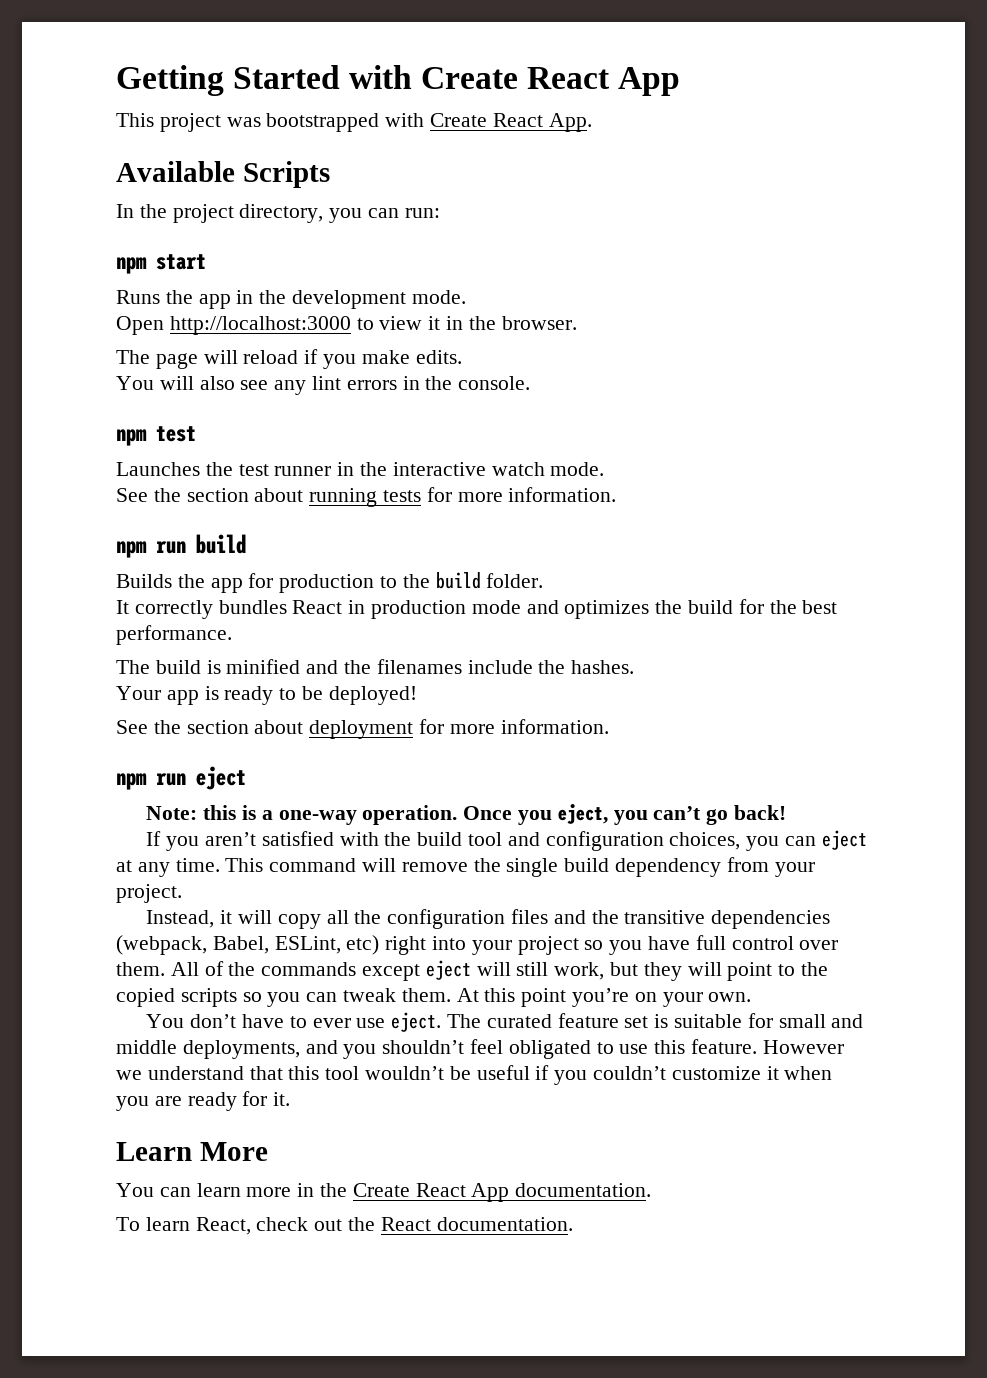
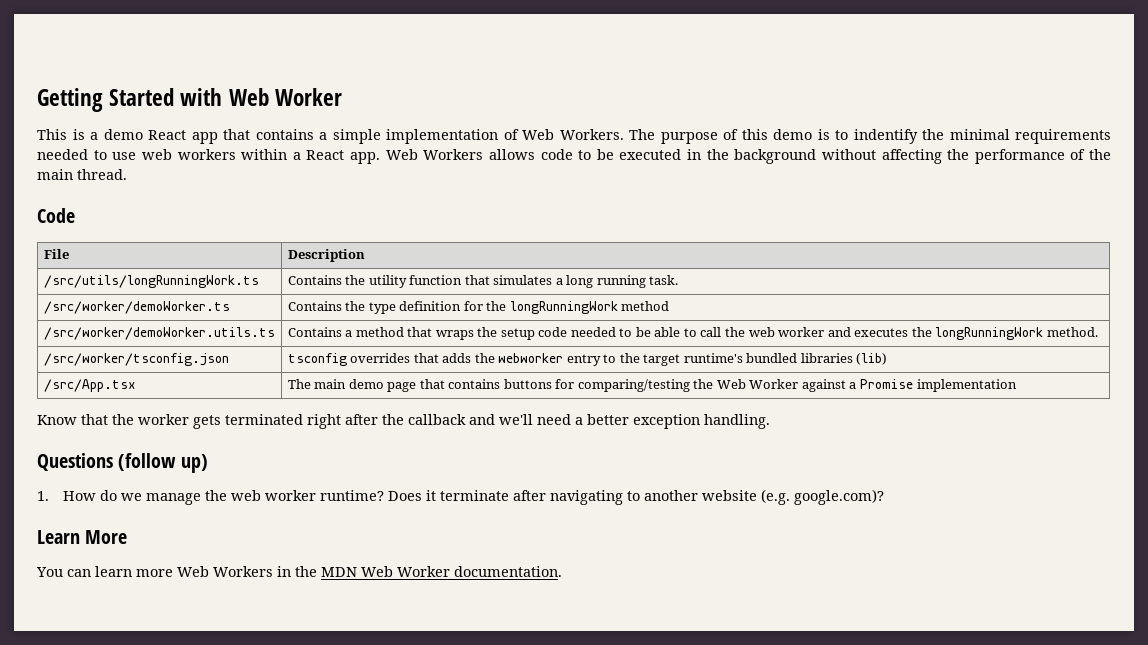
[421,67,681,96] [116,113,592,132] [116,161,330,188] [116,204,440,223] [116,254,206,274] [116,290,466,309] [116,316,577,335] [116,349,462,369] [116,376,531,395] [116,426,196,446] [116,462,605,476] [116,487,617,507] [116,534,246,558] [116,572,544,593] [116,599,838,619] [116,625,232,645] [116,659,635,674] [116,686,417,705] [116,719,609,739] [116,766,246,790] [146,804,787,825] [146,830,867,851] [116,857,815,877] [116,884,182,903] [146,909,831,929] [116,935,839,955] [116,960,829,981] [116,988,752,1007] [146,1012,864,1032] [116,1039,844,1059] [116,1065,833,1085] [116,1091,291,1111] Create React App // This project was bootstrapped with Create React App. // Available Scripts // In the project directory, you can run: // npm start // Runs the app in the development mode. // Open http://localhost:3000 to view it in the browser. // The page will reload if you make edits. // You will also see any lint errors in the console. // npm test // Launches the test runner in the interactive watch mode. // See the section about running tests for more information. // npm run build // Builds the app for production to the build folder. // It correctly bundles React in production mode and optimizes the build for the best performance. // The build is minified and the filenames include the hashes. // Your app is ready to be deployed! // See the section about deployment for more information. // npm run eject // Note: this is a one-way operation. Once you eject, you can’t go back! // If you aren’t satisfied with the build tool and configuration choices, you can eject at any time. This command will remove the single build dependency from your project. // Instead, it will copy all the configuration files and the transitive dependencies (webpack, Babel, ESLint, etc) right into your project so you have full control over them. All of the commands except eject will still work, but they will point to the copied scripts so you can tweak them. At this point you’re on your own. // You don’t have to ever use eject. The curated feature set is suitable for small and middle deployments, and you shouldn’t feel obligated to use this feature. However we understand that this tool wouldn’t be useful if you couldn’t customize it when you are ready for it. -> [228,88,342,106] [37,129,1111,144] [37,149,1111,164] [37,169,127,180] [37,208,75,223] [43,249,69,259] [287,249,365,262] [43,275,259,288] [287,275,679,288] [43,301,230,314] [287,301,670,314] [43,327,275,340] [287,327,1098,340] [43,353,229,366] [287,353,888,366] [43,379,136,392] [287,379,1017,392] [37,414,770,429] [37,453,208,473] [37,489,885,505] Web Worker // This is a demo React app that contains a simple implementation of Web Workers. The purpose of this demo is to indentify the minimal requirements needed to use web workers within a React app. Web Workers allows code to be executed in the background without affecting the performance of the main thread. // Code // File | Description // /src/utils/longRunningWork.ts | Contains the utility function that simulates a long running task. // /src/worker/demoWorker.ts | Contains the type definition for the longRunningWork method // /src/worker/demoWorker.utils.ts | Contains a method that wraps the setup code needed to be able to call the web worker and executes the longRunningWork method. // /src/worker/tsconfig.json | tsconfig overrides that adds the webworker entry to the target runtime's bundled libraries (lib) // /src/App.tsx | The main demo page that contains buttons for comparing/testing the Web Worker against a Promise implementation // Know that the worker gets terminated right after the callback and we'll need a better exception handling. // Questions (follow up) // 1. How do we manage the web worker runtime? Does it terminate after navigating to another website (e.g. google.com)?
[297,1183,652,1202] [116,1217,431,1235] in the Create React App documentation. // To learn React, check out the React -> [177,566,450,577] Web Workers in the MDN Web Worker

